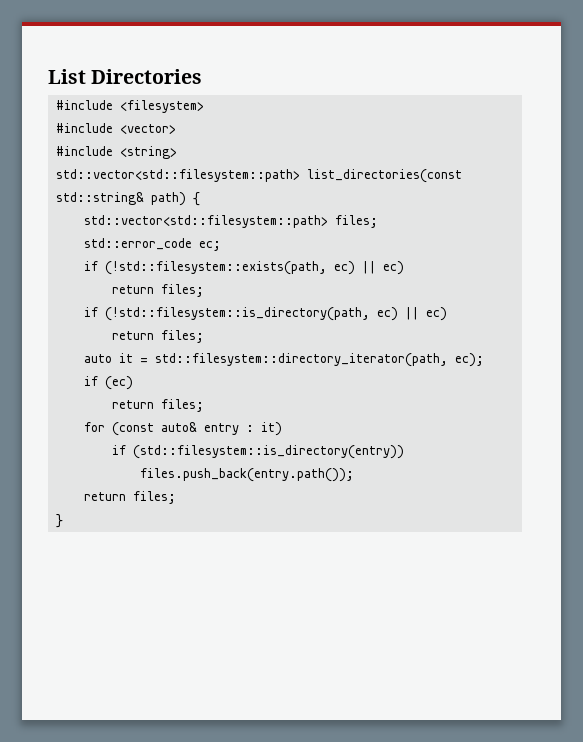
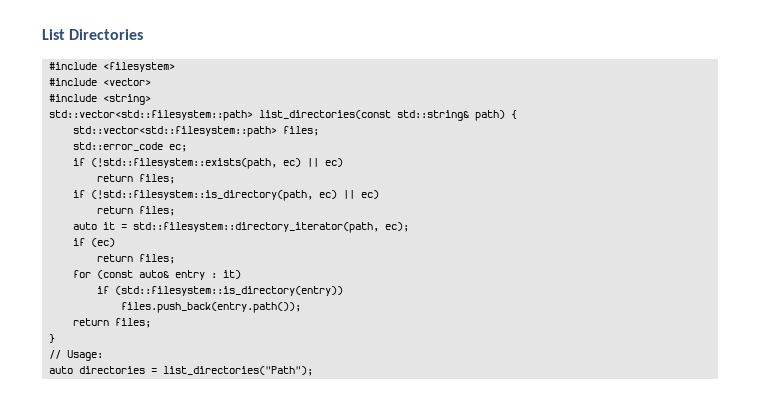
(63, 521) none -> [49,350,104,361] [49,366,314,376] // // Usage: // auto directories = list_directories("Path");

